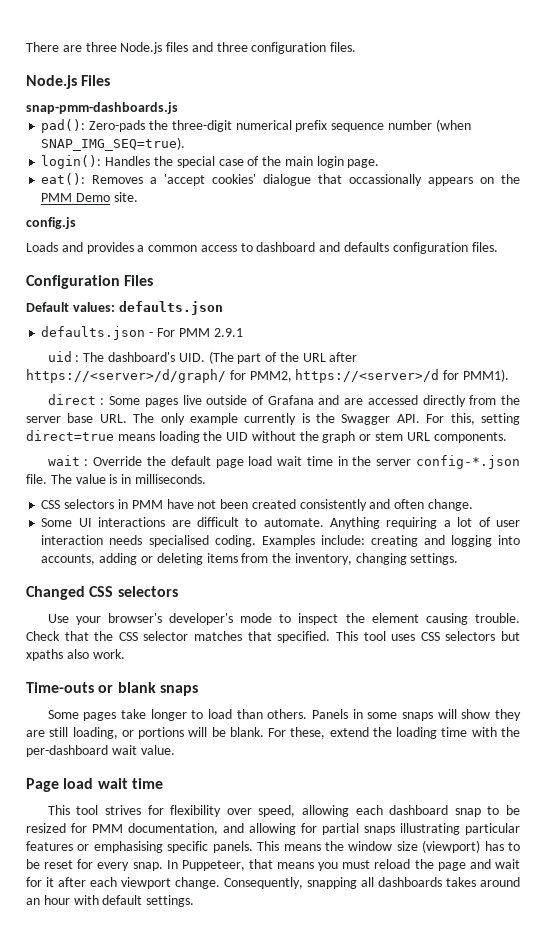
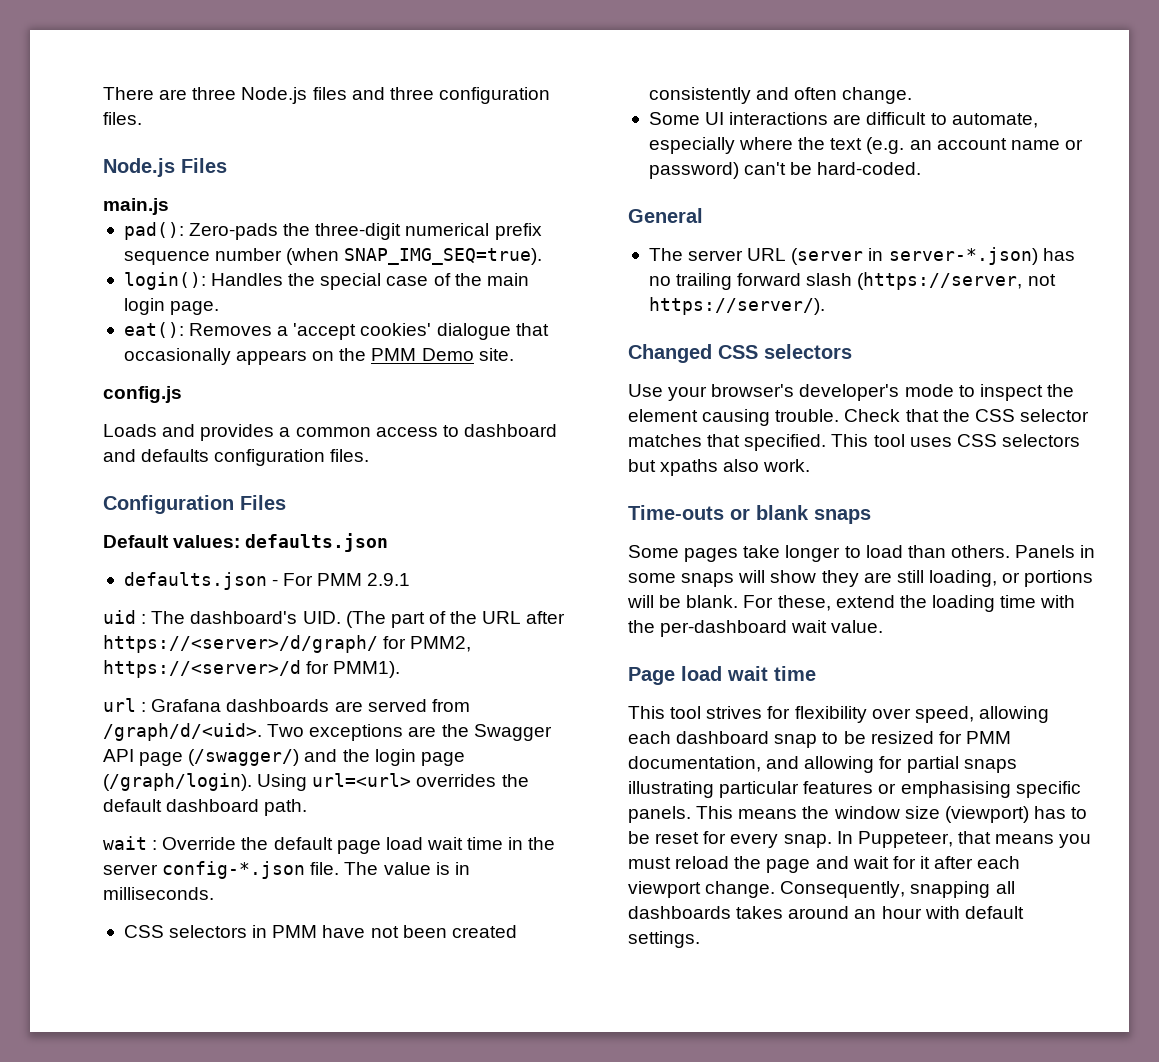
[26,102,178,114] snap-pmm-dashboards.js -> [103,198,169,215] main.js
[349,174,423,186] occassionally -> [123,348,231,365] occasionally
[47,394,520,407] [26,413,520,425] [26,430,507,443] direct : Some pages live outside of Grafana and are accessed directly from the server base URL. The only example currently is the Swagger API. For this, setting direct=true means loading the UID without the graph or stem URL components. -> [103,698,470,712] [103,723,552,741] [103,749,465,766] [103,773,529,791] [103,799,308,816] url : Grafana dashboards are served from /graph/d/<uid>. Two exceptions are the Swagger API page (/swagger/) and the login page (/graph/login). Using url=<url> overrides the default dashboard path.
[263,517,520,529] [41,535,520,547] [41,553,459,565] automate. Anything requiring a lot of user interaction needs specialised coding. Examples include: creating and logging into accounts, adding or deleting items from the inventory, changing settings. -> [951,113,1038,128] [648,137,1083,154] [648,162,922,179] [628,208,703,223] [648,247,1075,265] [648,272,1056,290] [648,297,825,315] automate, especially where the text (e.g. an account name or password) can't be hard-coded. // General // The server URL (server in server-*.json) has no trailing forward slash (https://server, not https://server/).

